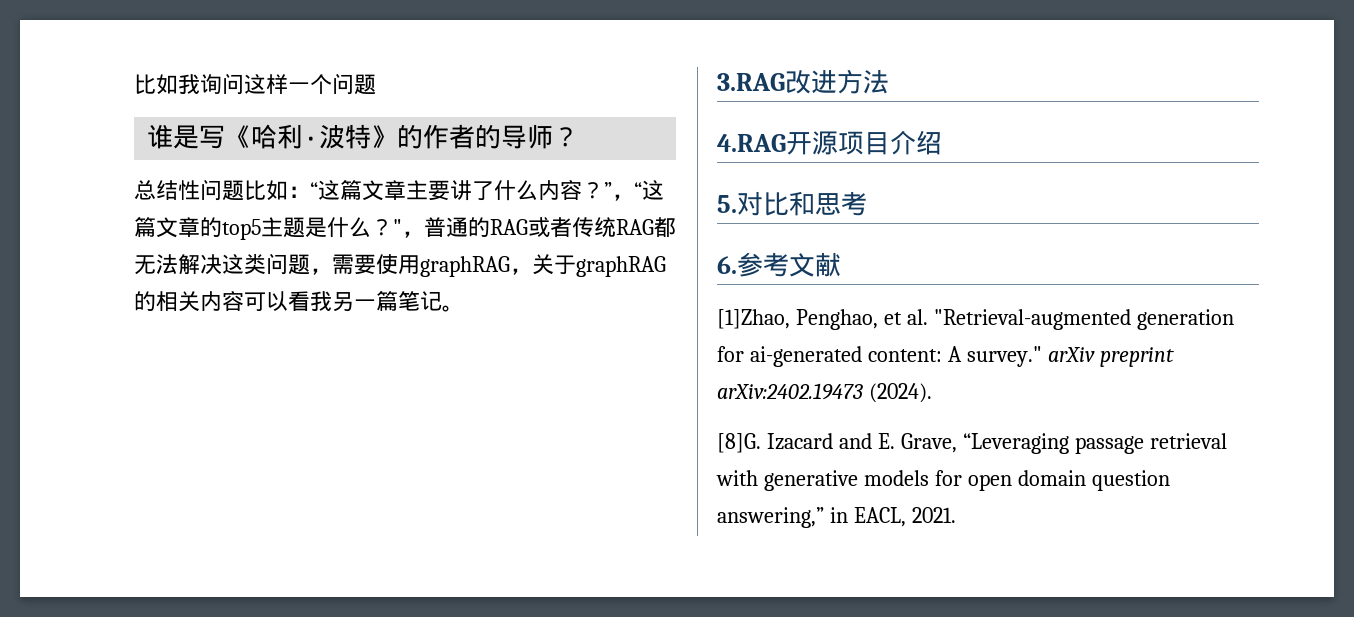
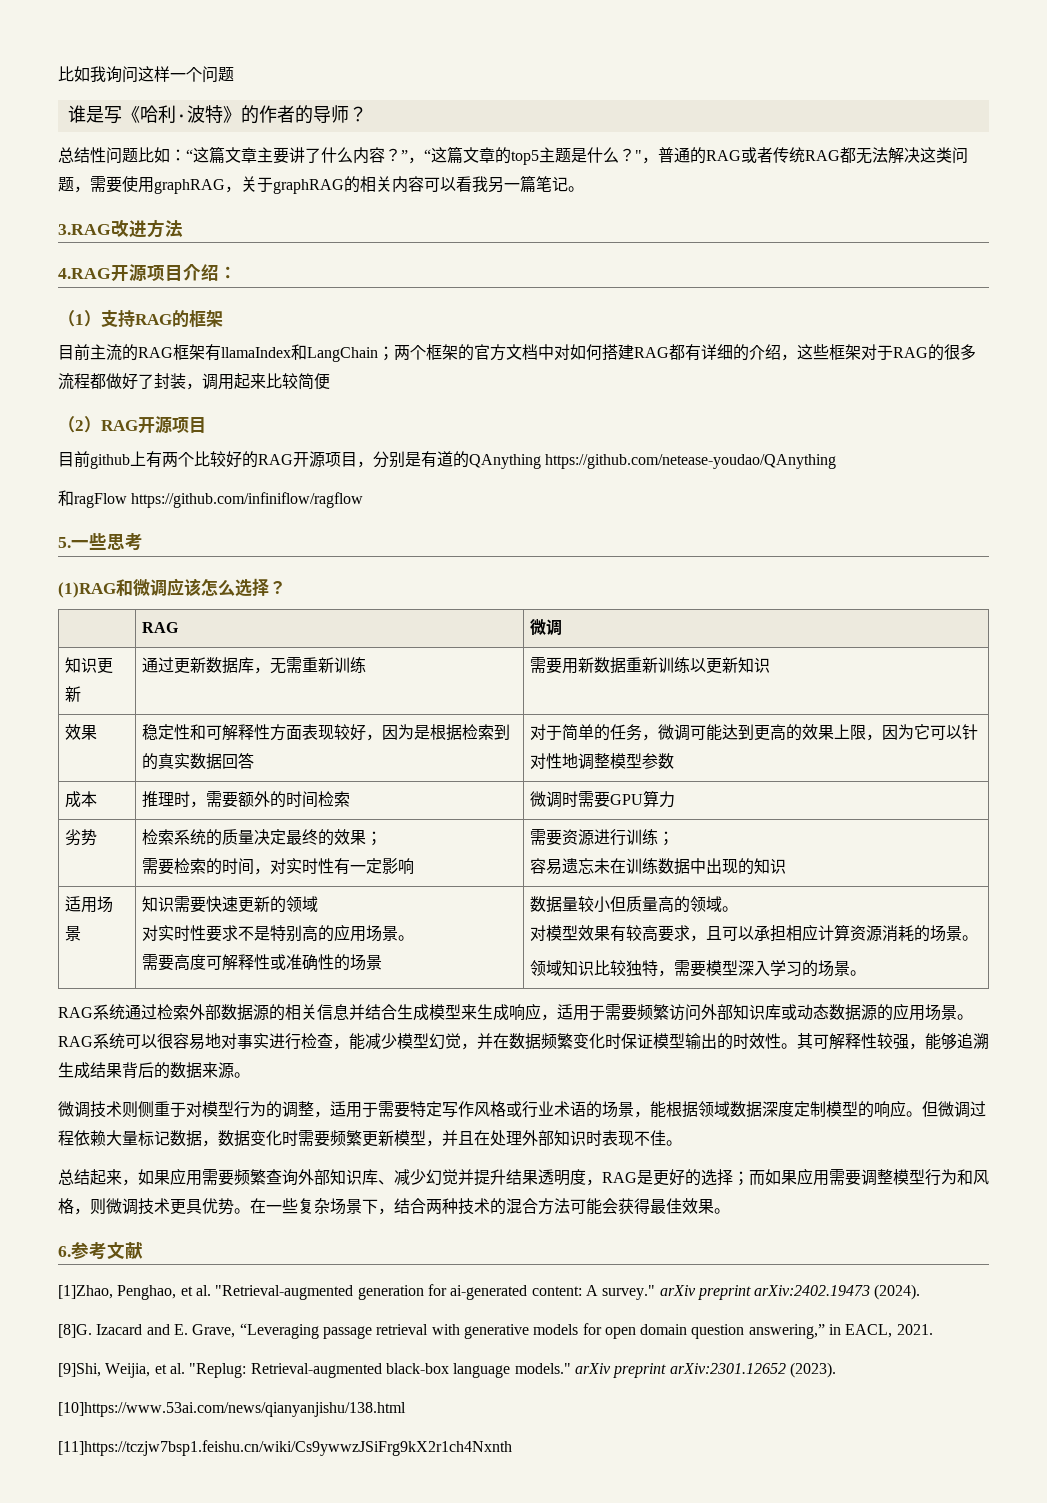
(942, 142) none -> [219,266,237,279] [58,309,223,328] [58,344,976,362] [58,373,330,390] [58,416,206,434] [58,451,837,469] [58,490,364,508] ： // （1）支持RAG的框架 // 目前主流的RAG框架有llamaIndex和LangChain；两个框架的官方文档中对如何搭建RAG都有详细的介绍，这些框架对于RAG的很多流程都做好了封装，调用起来比较简便 // （2）RAG开源项目 // 目前github上有两个比较好的RAG开源项目，分别是有道的QAnything https://github.com/netease-youdao/QAnything // 和ragFlow https://github.com/infiniflow/ragflow
[737,191,815,216] 对比和 -> [71,533,107,550] 一些
(867, 203) none -> [58,578,286,598] [142,622,180,633] [530,619,563,636] [65,657,114,674] [65,686,82,702] [142,657,367,674] [530,657,771,674] [65,724,98,740] [142,724,511,741] [142,753,255,770] [530,724,979,741] [530,753,675,770] [65,791,98,808] [142,791,351,808] [530,790,676,808] [65,829,98,846] [142,829,383,846] [142,858,415,875] [530,829,675,846] [530,858,787,875] [65,896,114,913] [65,926,82,941] [142,896,319,913] [142,924,415,942] [142,954,383,971] [530,896,739,913] [530,924,979,942] [530,960,867,977] [58,1003,973,1021] [58,1033,989,1050] [58,1062,250,1079] [58,1100,986,1118] [58,1130,682,1147] [58,1168,989,1186] [58,1198,730,1215] // (1)RAG和微调应该怎么选择？ // | RAG | 微调 // 知识更新 | 通过更新数据库，无需重新训练 | 需要用新数据重新训练以更新知识 // 效果 | 稳定性和可解释性方面表现较好，因为是根据检索到的真实数据回答 | 对于简单的任务，微调可能达到更高的效果上限，因为它可以针对性地调整模型参数 // 成本 | 推理时，需要额外的时间检索 | 微调时需要GPU算力 // 劣势 | 检索系统的质量决定最终的效果； // 需要检索的时间，对实时性有一定影响 | 需要资源进行训练； // 容易遗忘未在训练数据中出现的知识 // 适用场景 | 知识需要快速更新的领域 // 对实时性要求不是特别高的应用场景。 // 需要高度可解释性或准确性的场景 | 数据量较小但质量高的领域。 // 对模型效果有较高要求，且可以承担相应计算资源消耗的场景。 // 领域知识比较独特，需要模型深入学习的场景。 // RAG系统通过检索外部数据源的相关信息并结合生成模型来生成响应，适用于需要频繁访问外部知识库或动态数据源的应用场景。RAG系统可以很容易地对事实进行检查，能减少模型幻觉，并在数据频繁变化时保证模型输出的时效性。其可解释性较强，能够追溯生成结果背后的数据来源。 // 微调技术则侧重于对模型行为的调整，适用于需要特定写作风格或行业术语的场景，能根据领域数据深度定制模型的响应。但微调过程依赖大量标记数据，数据变化时需要频繁更新模型，并且在处理外部知识时表现不佳。 // 总结起来，如果应用需要频繁查询外部知识库、减少幻觉并提升结果透明度，RAG是更好的选择；而如果应用需要调整模型行为和风格，则微调技术更具优势。在一些复杂场景下，结合两种技术的混合方法可能会获得最佳效果。
(956, 515) none -> [58,1362,836,1378] [58,1402,406,1417] [58,1440,512,1456] // [9]Shi, Weijia, et al. "Replug: Retrieval-augmented black-box language models." arXiv preprint arXiv:2301.12652 (2023). // [10]https://www.53ai.com/news/qianyanjishu/138.html // [11]https://tczjw7bsp1.feishu.cn/wiki/Cs9ywwzJSiFrg9kX2r1ch4Nxnth

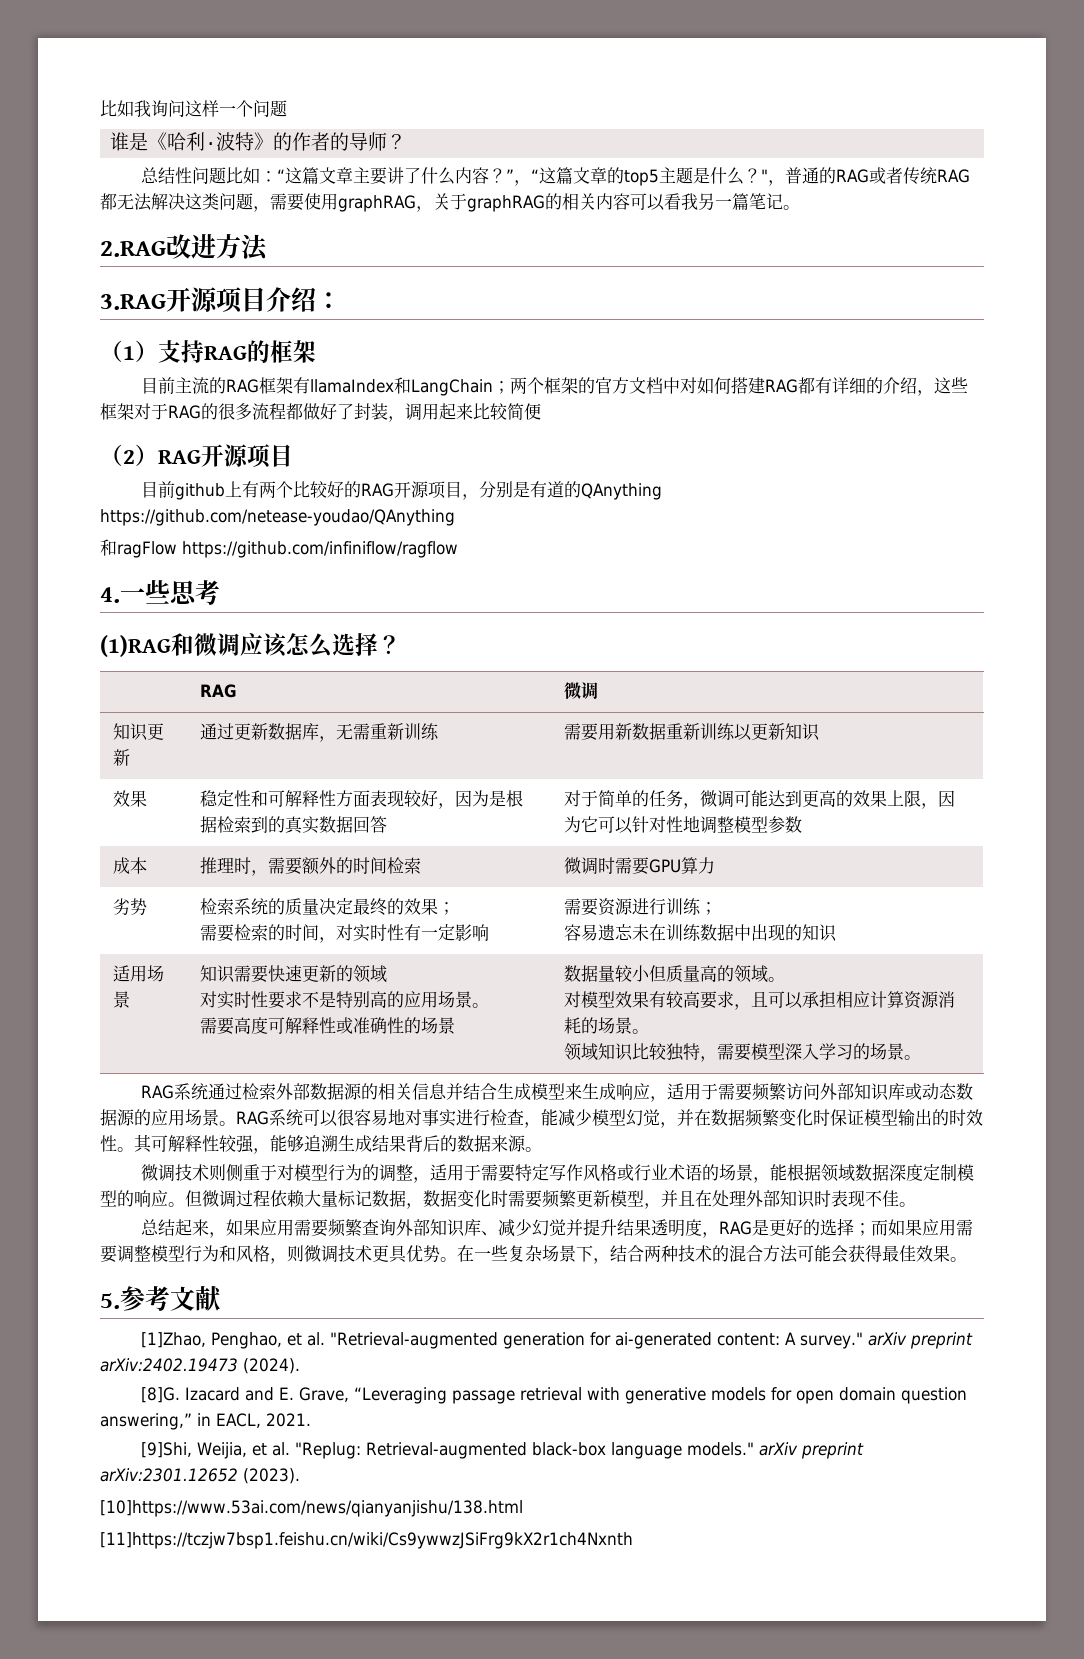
[103,106,122,124] 写 -> (149, 141) none
[58,224,111,235] 3.RAG -> [100,241,166,257] 2.RAG
[58,268,111,279] 4.RAG -> [100,294,166,310] 3.RAG
[58,537,71,548] 5. -> [100,587,120,603] 4.
[58,1246,71,1257] 6. -> [100,1293,120,1309] 5.

